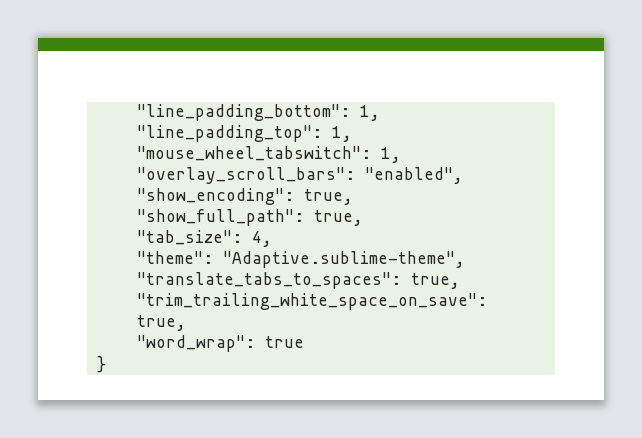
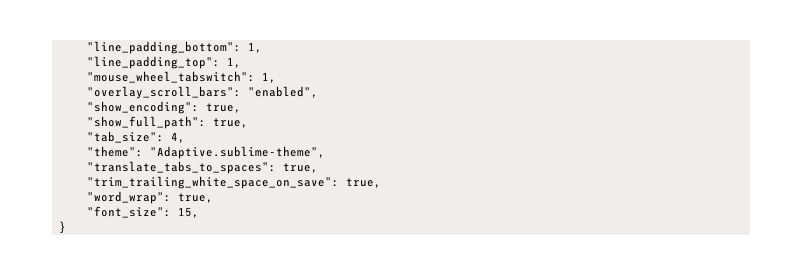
[264,336,304,348] true -> [178,193,214,203] [87,206,200,218] true, // "font_size": 15,

